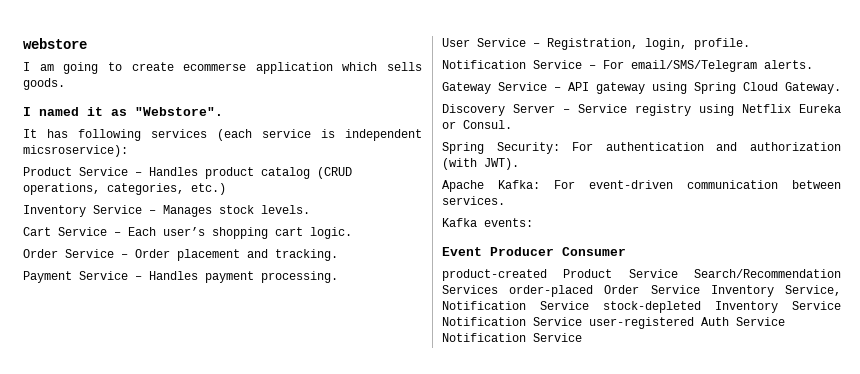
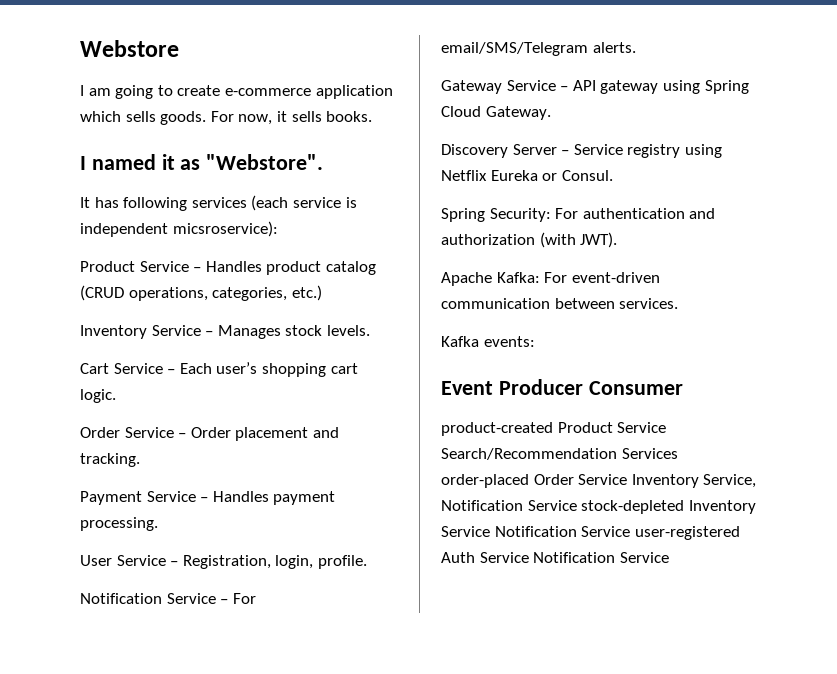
[23,38,87,49] webstore -> [80,40,179,57] Webstore
[183,63,247,71] ecommerse -> [224,88,311,96] e-commerce
(65, 84) none -> [210,111,373,125] For now, it sells books.

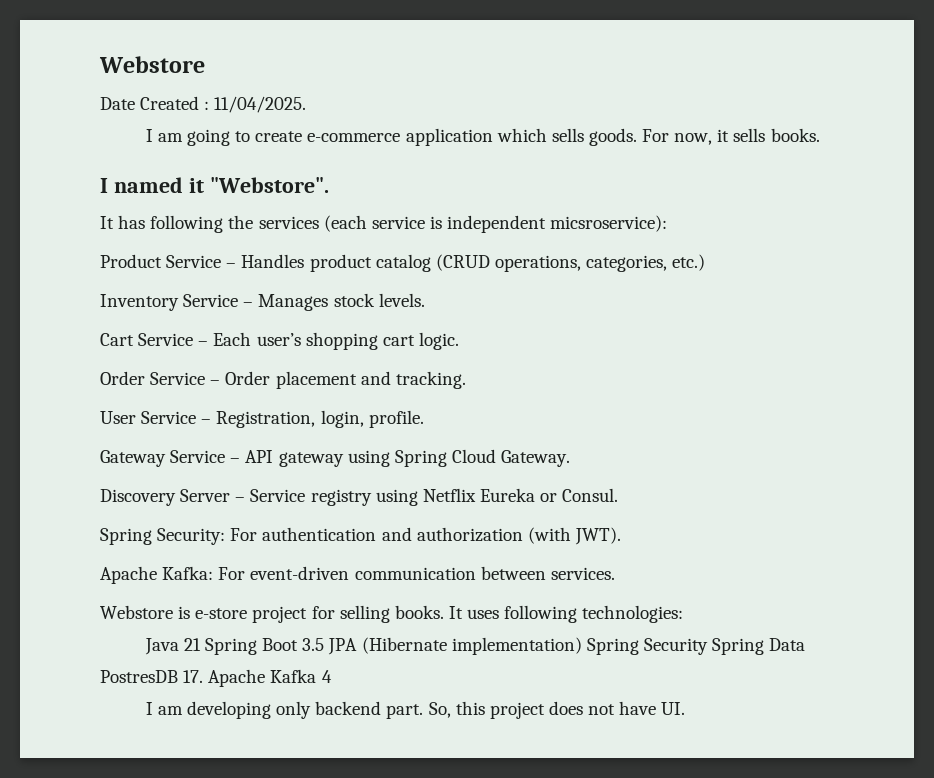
[80,40,179,57] Webstore -> [99,56,205,73] [100,96,307,113] Webstore // Date Created : 11/04/2025.
[180,159,201,170] as -> (204, 185) none
(188, 204) none -> [228,215,254,229] the
[80,491,336,505] [80,517,158,531] // Payment Service – Handles payment processing. -> (466, 380) none
[80,593,256,604] [441,42,636,56] // Notification Service – For email/SMS/Telegram alerts. -> (424, 419) none
[441,336,535,347] [441,379,683,395] [441,422,667,436] [441,448,678,460] [441,474,757,488] [441,500,756,514] [441,526,740,540] [441,552,669,563] Kafka events: // Event Producer Consumer // product-created Product Service Search/Recommendation Services order-placed Order Service Inventory Service, Notification Service stock-depleted Inventory Service Notification Service user-registered Auth Service Notification Service -> [100,605,684,623] [144,637,806,655] [100,669,332,687] [145,701,686,719] Webstore is e-store project for selling books. It uses following technologies: // Java 21 Spring Boot 3.5 JPA (Hibernate implementation) Spring Security Spring Data PostresDB 17. Apache Kafka 4 // I am developing only backend part. So, this project does not have UI.

